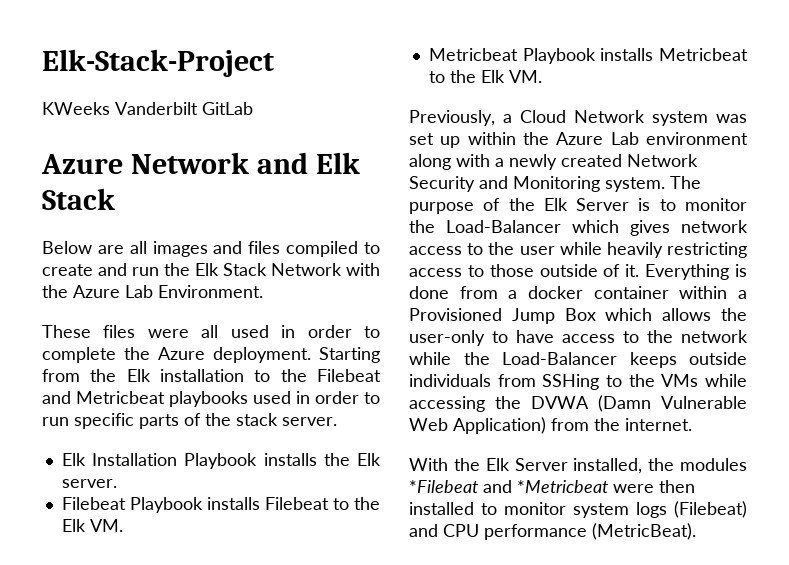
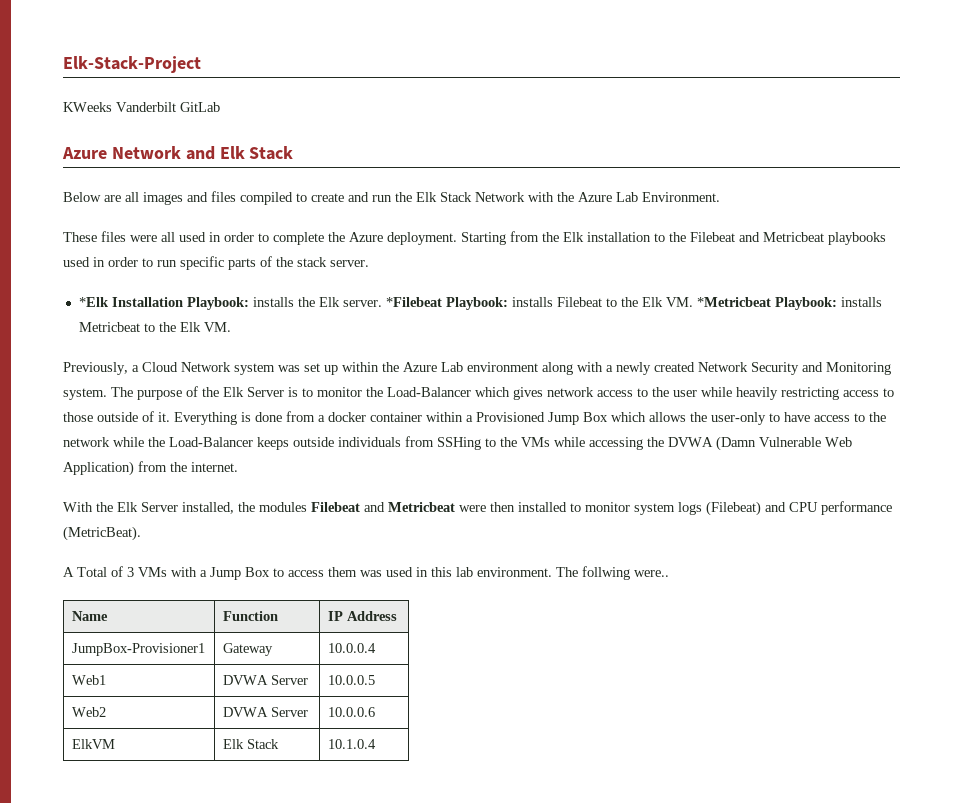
[61,453,258,469] Elk Installation Playbook -> [78,297,249,310] *Elk Installation Playbook:
[61,497,203,513] // Filebeat Playbook -> [385,297,508,310] *Filebeat Playbook:
[428,48,596,64] // Metricbeat Playbook -> [696,297,837,310] *Metricbeat Playbook:
[409,480,609,493] *Filebeat and *Metricbeat -> [311,502,455,512] Filebeat and Metricbeat
(696, 531) none -> [63,566,669,580] [71,611,108,621] [222,611,278,621] [327,611,397,621] [71,643,205,656] [222,643,273,656] [327,643,376,653] [71,675,106,685] [222,675,308,685] [327,675,375,685] [71,707,106,717] [222,707,308,717] [327,707,375,717] [71,739,115,749] [222,739,279,749] [327,739,376,749] // A Total of 3 VMs with a Jump Box to access them was used in this lab environment. The follwing were.. // Name | Function | IP Address // JumpBox-Provisioner1 | Gateway | 10.0.0.4 // Web1 | DVWA Server | 10.0.0.5 // Web2 | DVWA Server | 10.0.0.6 // ElkVM | Elk Stack | 10.1.0.4

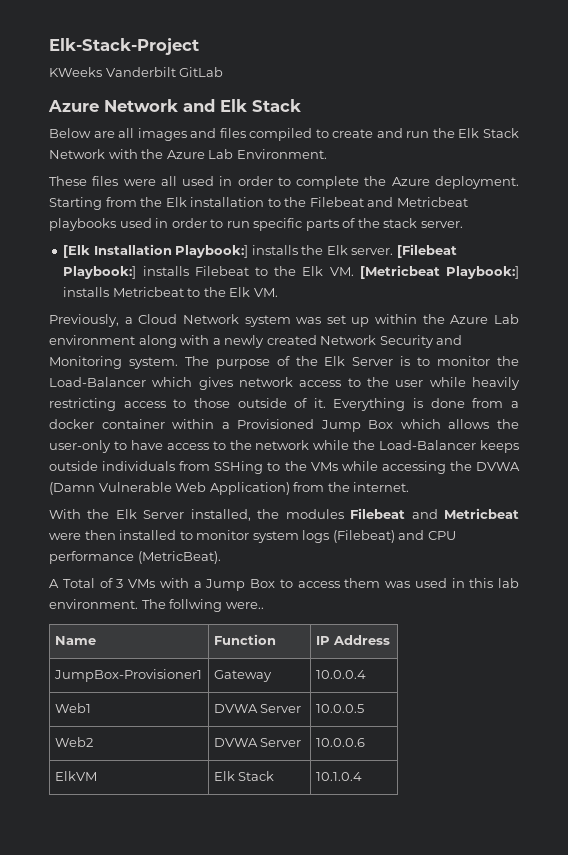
[78,297,249,310] *Elk Installation Playbook: -> [63,244,249,258] [Elk Installation Playbook:]
[385,297,508,310] *Filebeat Playbook: -> [396,244,457,258] [63,266,137,279] [Filebeat Playbook:]
[696,297,837,310] *Metricbeat Playbook: -> [359,265,519,279] [Metricbeat Playbook:]

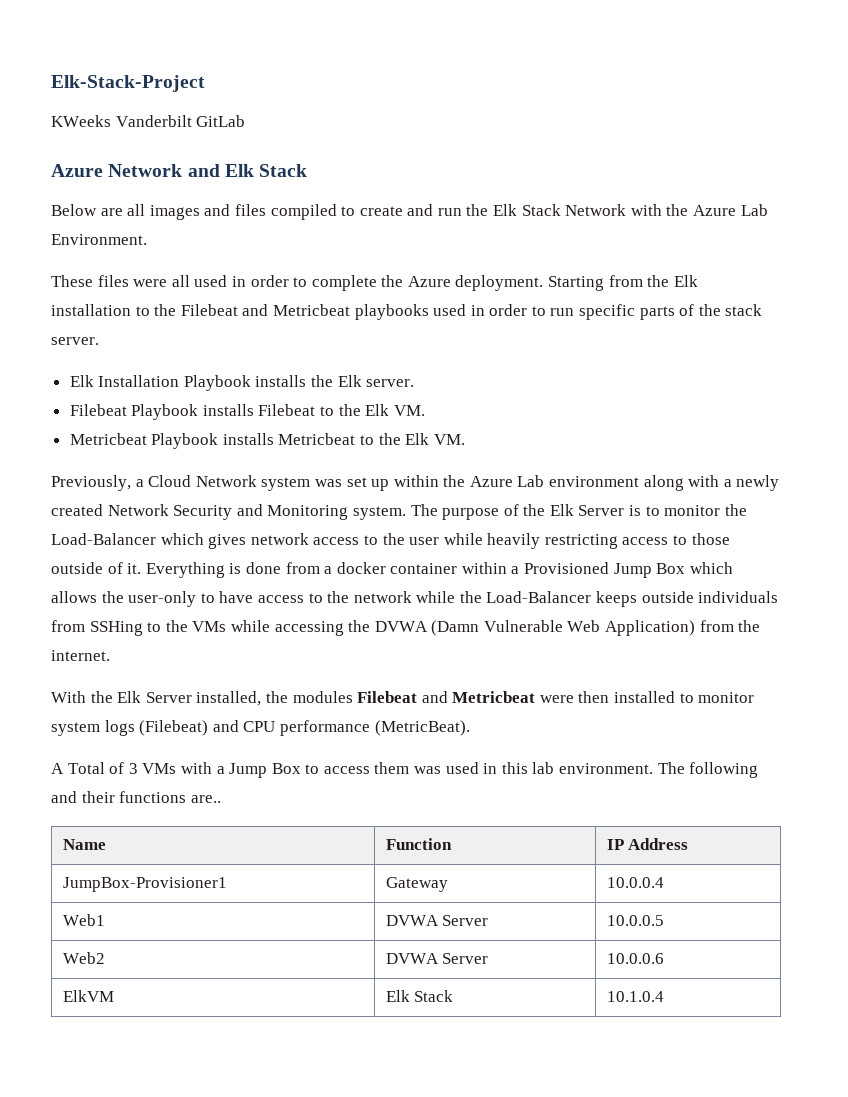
[63,244,249,258] [Elk Installation Playbook:] -> [69,375,251,391] Elk Installation Playbook
[396,244,457,258] [63,266,137,279] [Filebeat Playbook:] -> [69,404,199,420] // Filebeat Playbook
[359,265,519,279] [Metricbeat Playbook:] -> [69,433,219,449] // Metricbeat Playbook
[169,599,264,612] follwing were.. -> [689,762,759,778] [51,791,221,803] following and their functions are..

